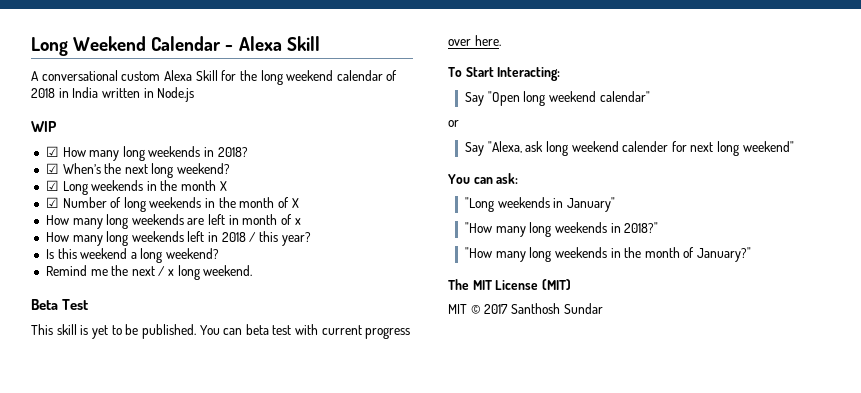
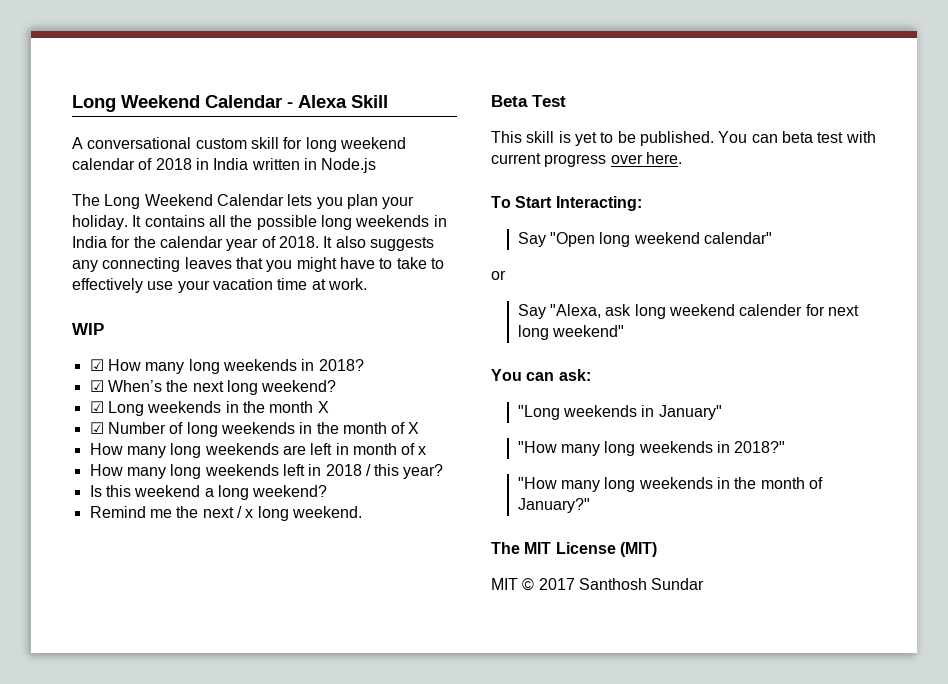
[163,70,257,81] Alexa Skill for the -> [250,137,303,149] skill for
(195, 94) none -> [72,194,415,209] [72,215,447,230] [72,236,434,251] [72,257,444,272] [72,278,367,293] // The Long Weekend Calendar lets you plan your holiday. It contains all the possible long weekends in India for the calendar year of 2018. It also suggests any connecting leaves that you might have to take to effectively use your vacation time at work.

